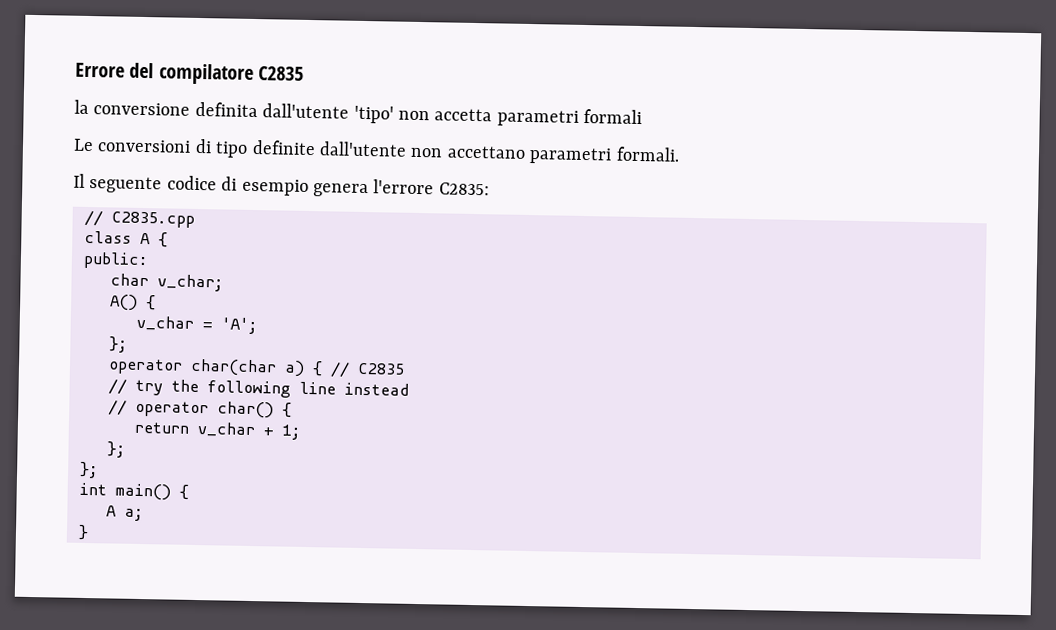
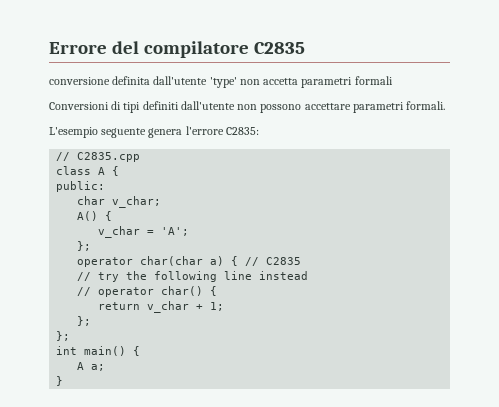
[74,99,89,114] la -> (305, 48) none
[353,105,394,124] 'tipo' -> [209,77,237,88] 'type'
[73,138,680,165] [73,173,309,196] Le conversioni di tipo definite dall'utente non accettano parametri formali. // Il seguente codice di esempio -> [49,101,446,113] [49,127,147,138] Conversioni di tipi definiti dall'utente non possono accettare parametri formali. // L'esempio seguente

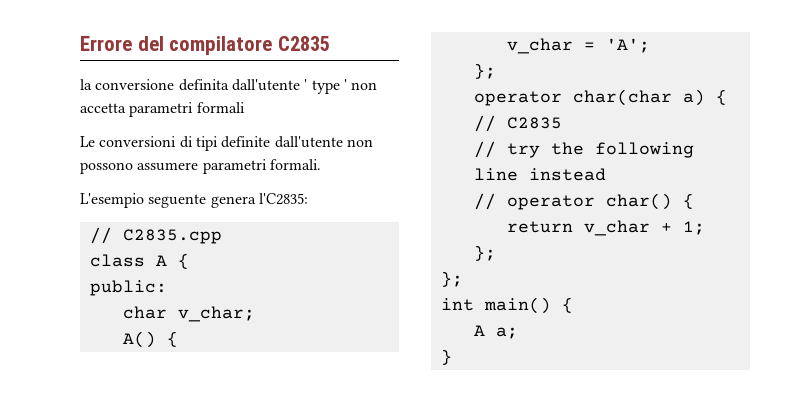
(305, 48) none -> [80,79,92,90] la
[209,77,237,88] 'type' -> [304,79,347,94] ' type '
[49,102,109,110] Conversioni -> [80,136,177,147] Le conversioni
[142,101,179,110] definiti -> [221,136,271,148] definite
[304,103,351,110] accettare -> [137,162,199,171] assumere
[185,126,259,135] l'errore C2835: -> [258,193,308,205] l'C2835:

